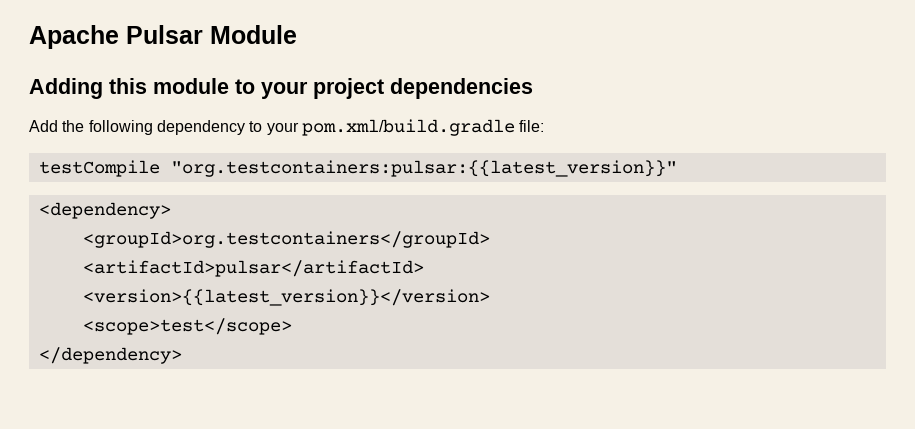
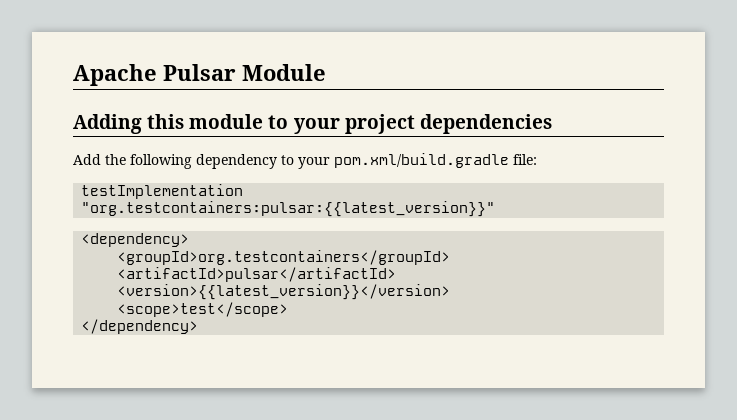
[38,160,160,177] testCompile -> [81,184,244,199] testImplementation

